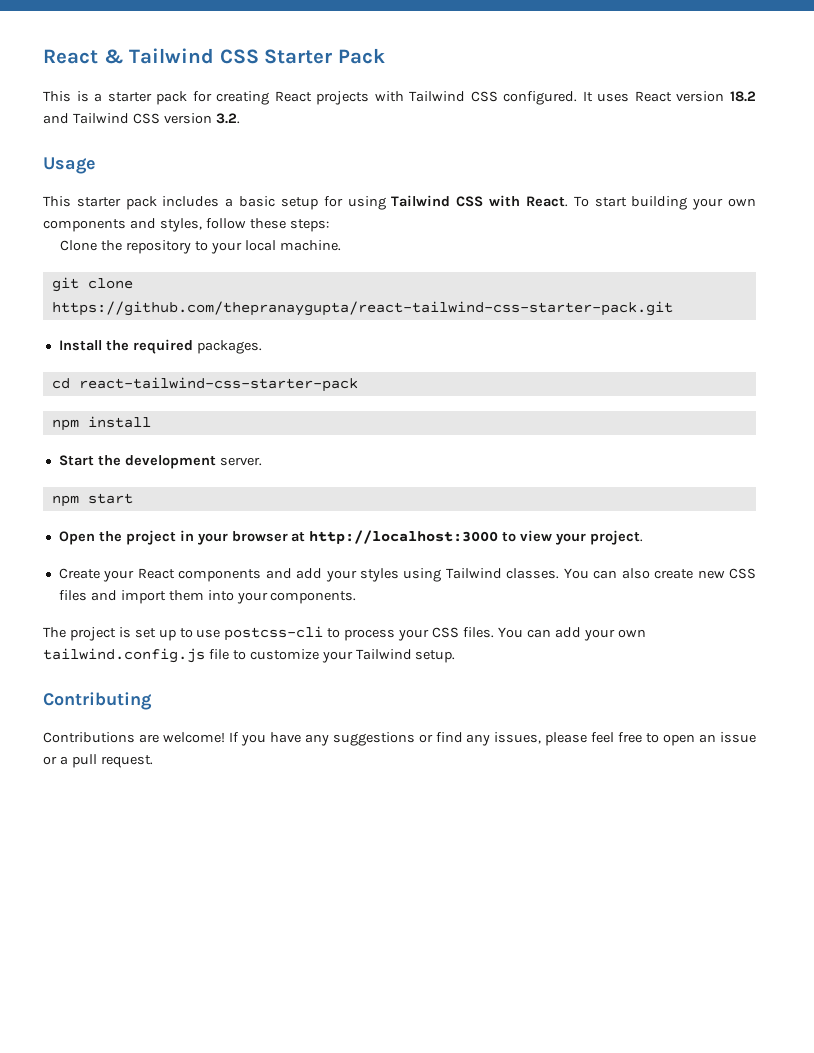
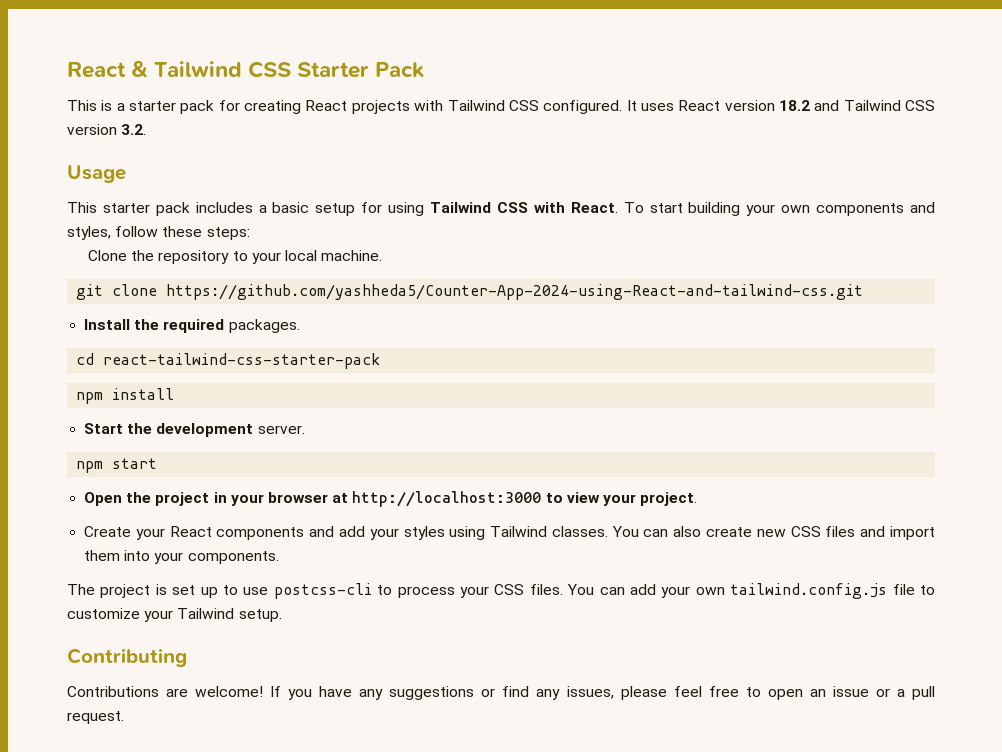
[51,301,673,316] https://github.com/thepranaygupta/react-tailwind-css-starter-pack.git -> [166,284,864,300] https://github.com/yashheda5/Counter-App-2024-using-React-and-tailwind-css.git

